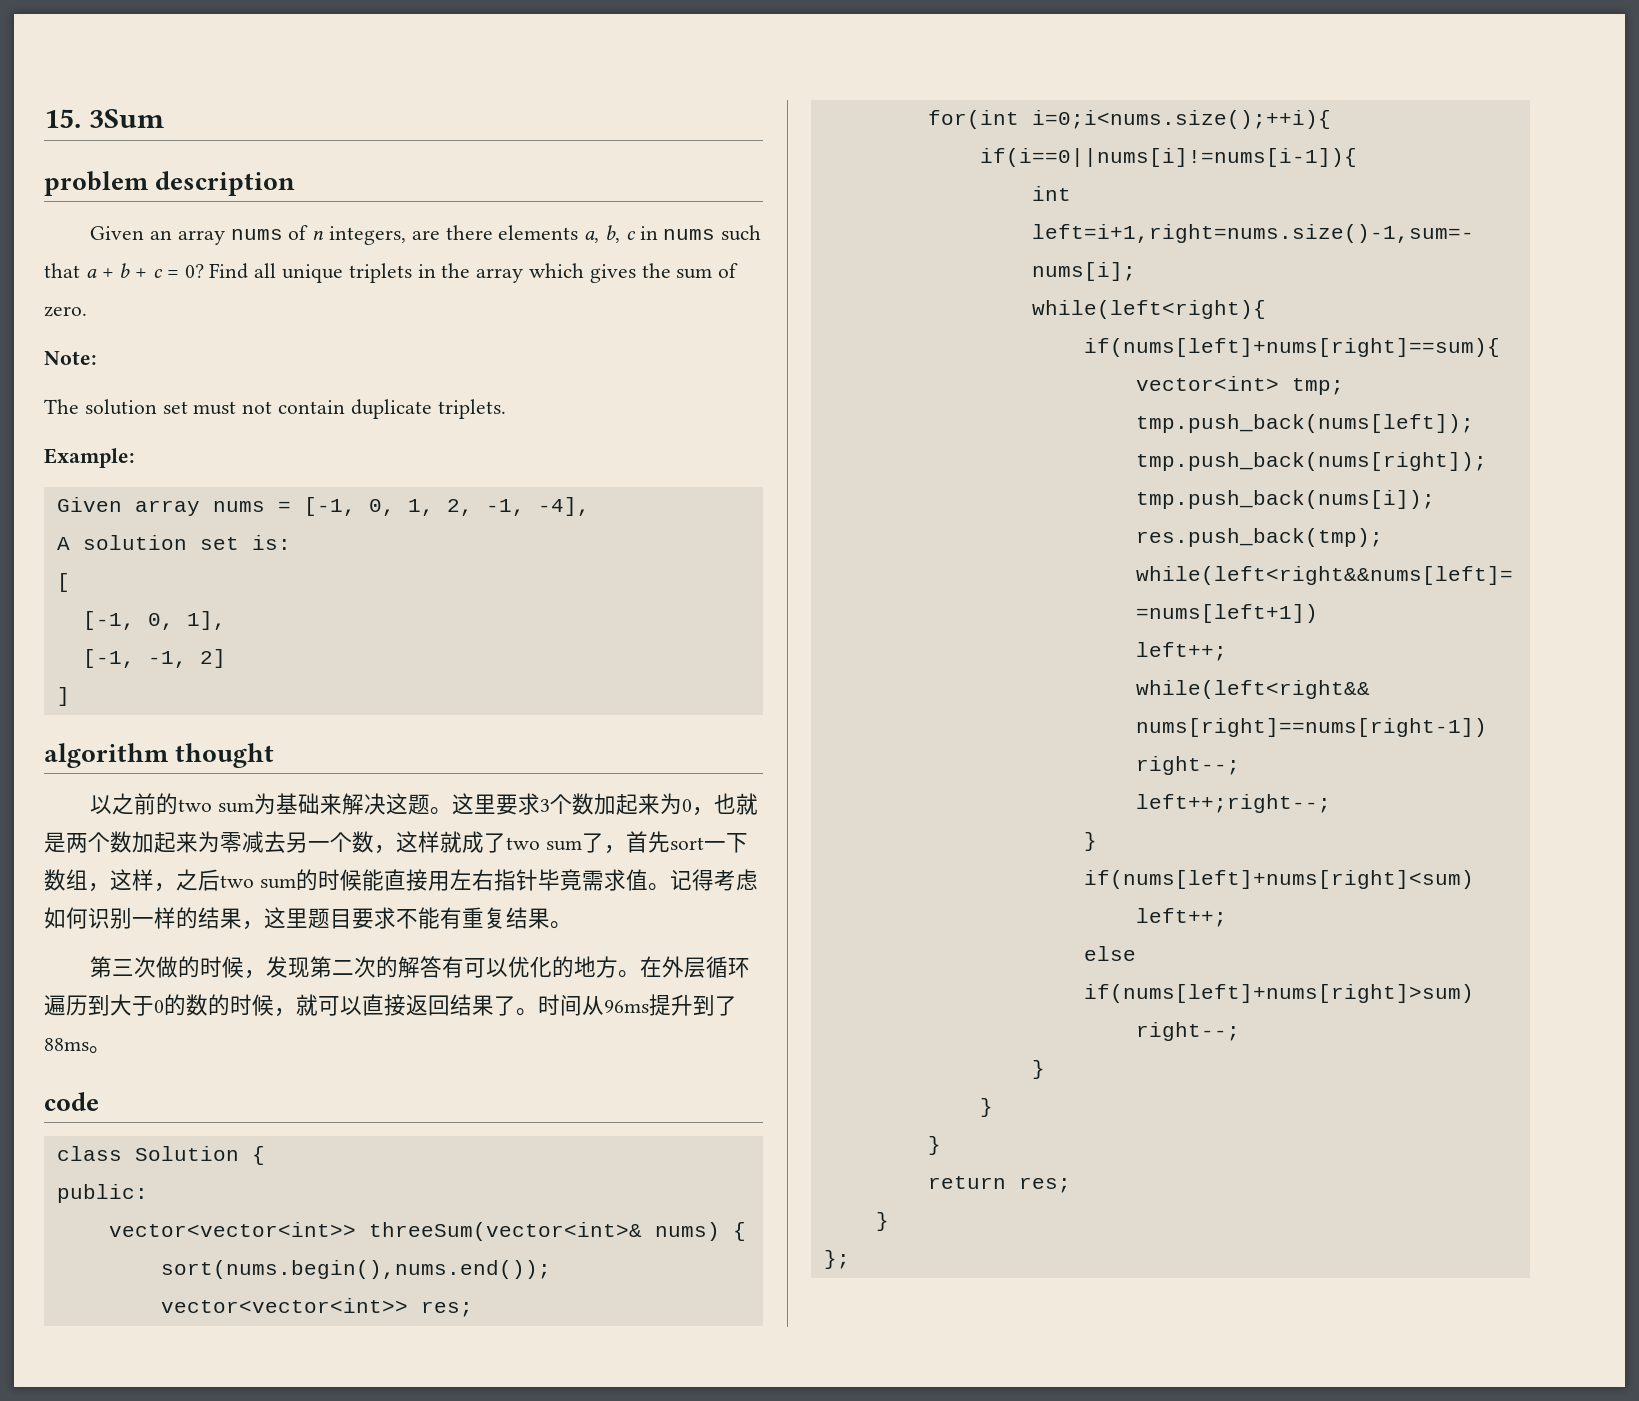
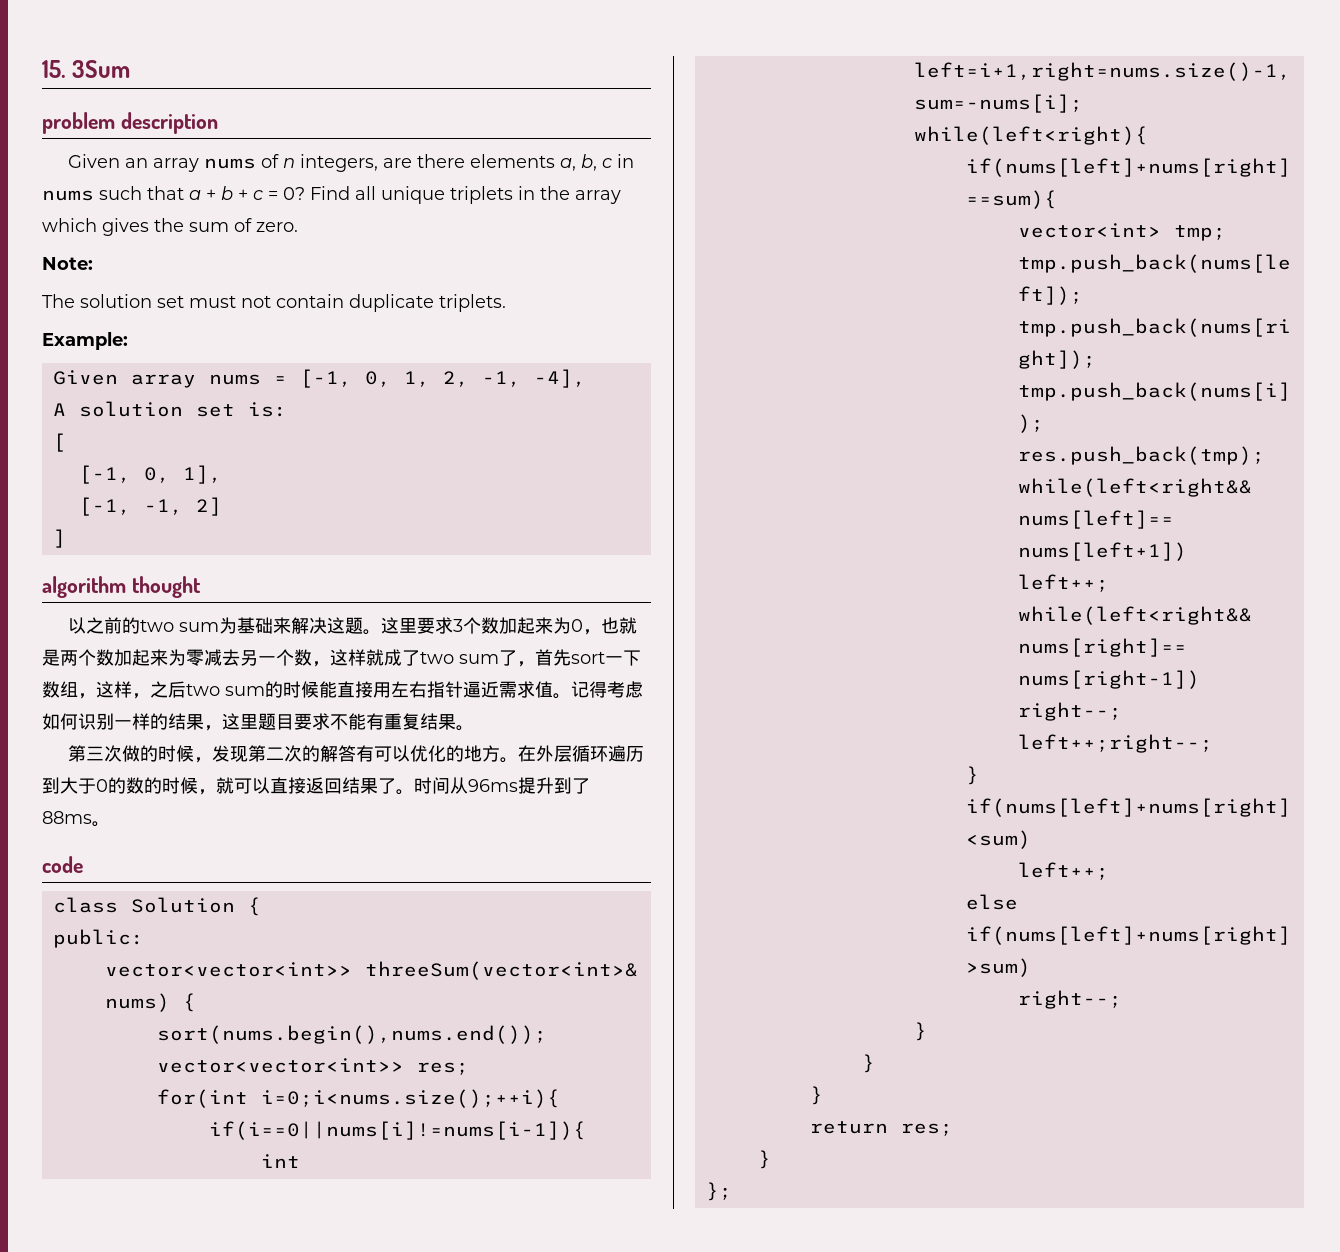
[537,869,582,891] 毕竟 -> [463,681,499,698] 逼近

